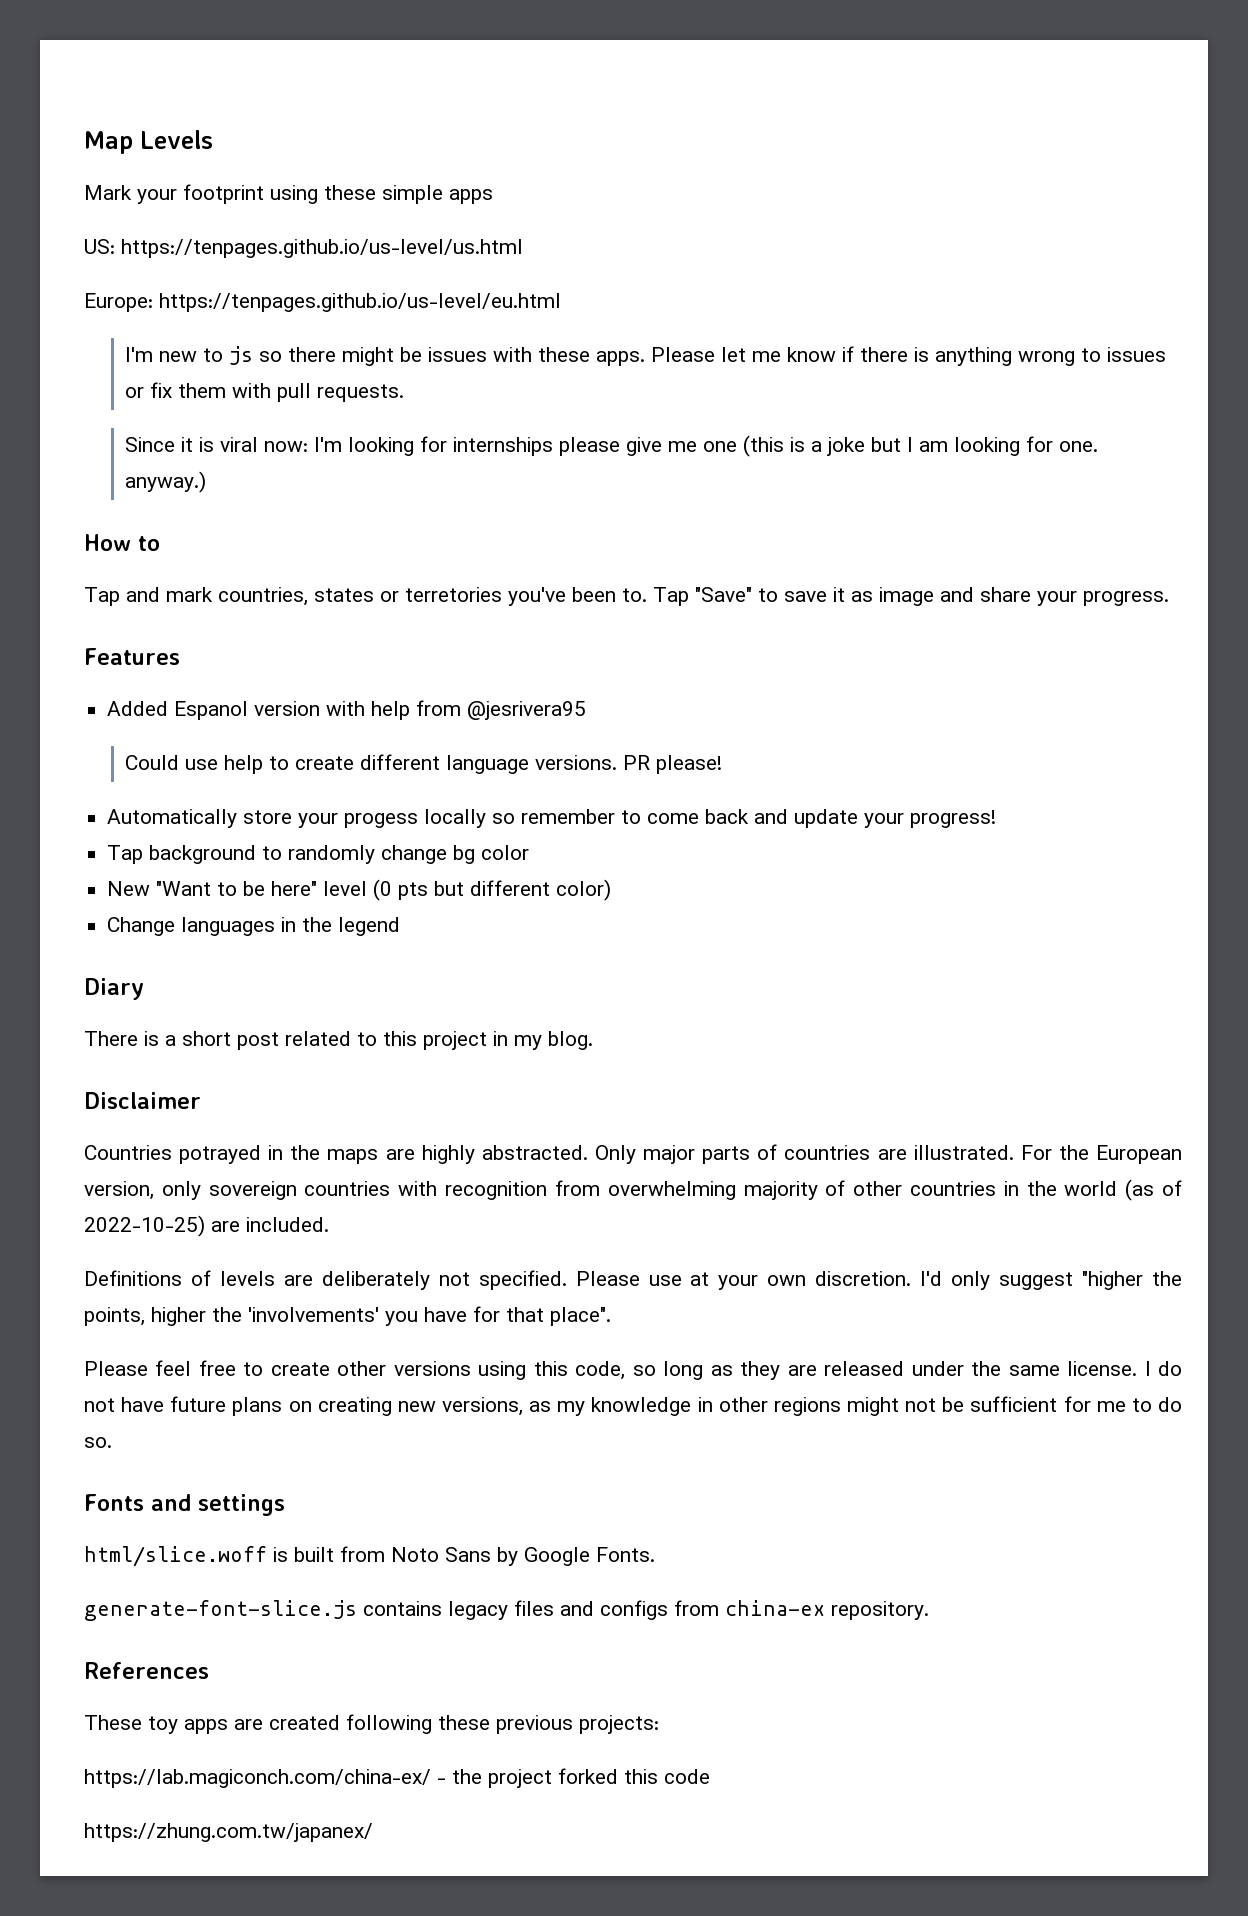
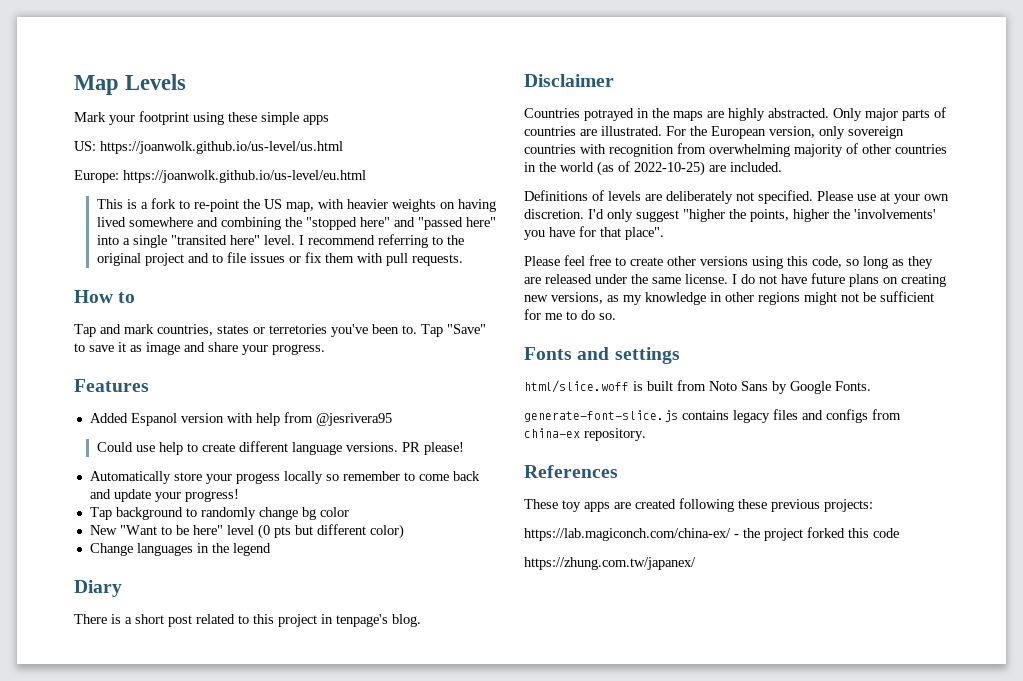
[121,239,523,258] https://tenpages.github.io/us-level/us.html -> [100,141,343,154] https://joanwolk.github.io/us-level/us.html
[159,293,561,312] [125,346,1102,366] https://tenpages.github.io/us-level/eu.html // I'm new to js so there might be issues with these apps. Please let me know if there is anything wrong to -> [123,170,366,183] [96,198,496,212] [96,217,496,230] [96,234,464,248] [96,252,246,266] https://joanwolk.github.io/us-level/eu.html // This is a fork to re-point the US map, with heavier weights on having lived somewhere and combining the "stopped here" and "passed here" into a single "transited here" level. I recommend referring to the original project and to file
[125,435,1099,457] [125,471,207,493] // Since it is viral now: I'm looking for internships please give me one (this is a joke but I am looking for one. anyway.) -> (463, 260) none
[514,1035,542,1050] my -> [336,614,388,627] tenpage's

